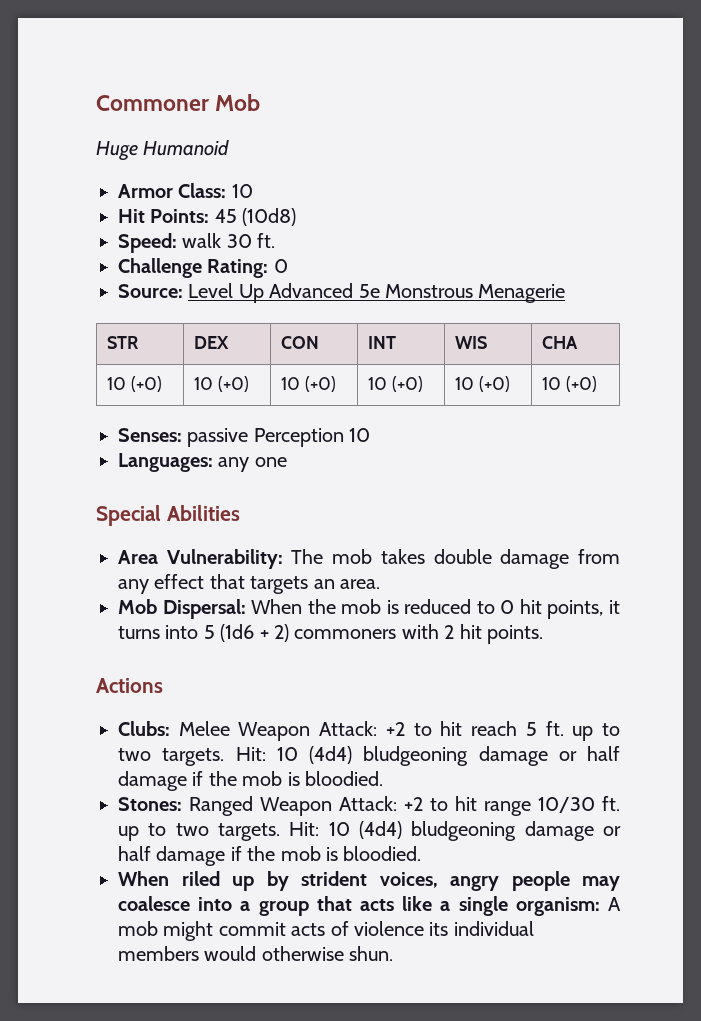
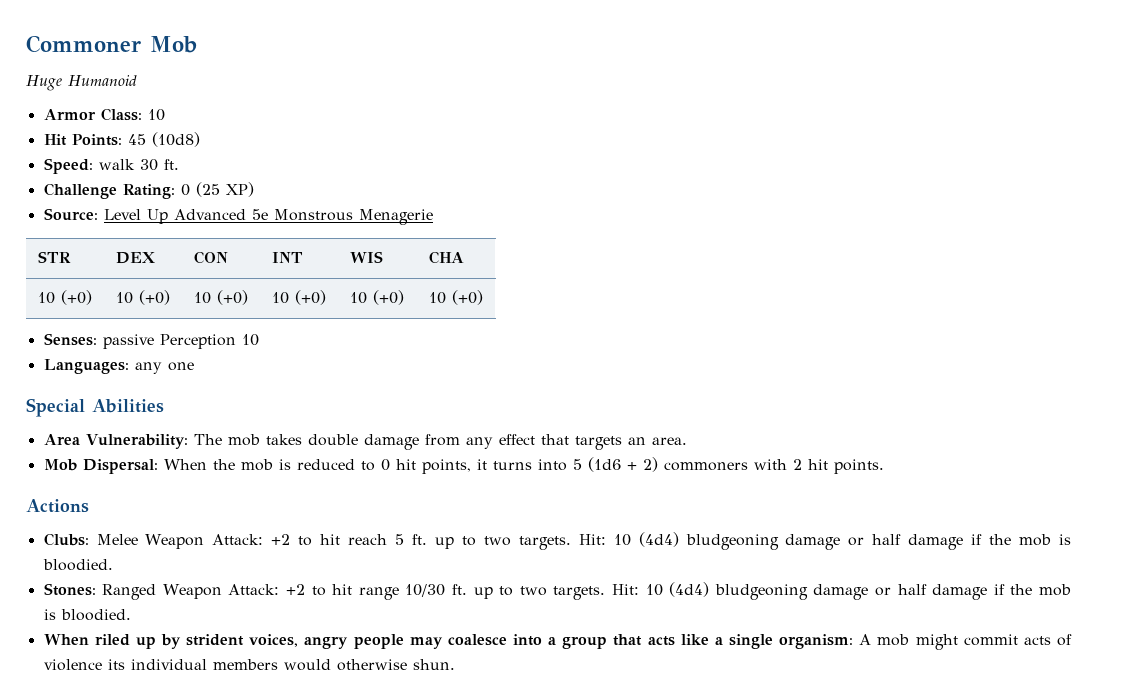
(288, 266) none -> [195,182,254,197] (25 XP)

